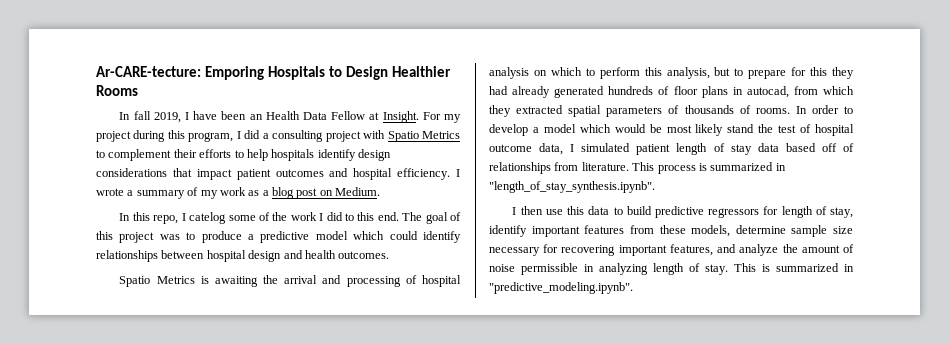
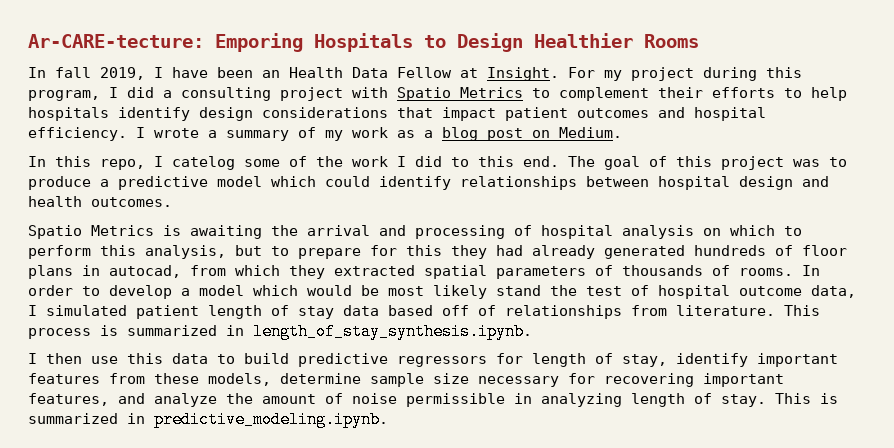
[489,181,655,193] "length_of_stay_synthesis.ipynb". -> [253,323,532,340] length_of_stay_synthesis.ipynb.
[489,282,633,294] "predictive_modeling.ipynb". -> [154,411,388,428] predictive_modeling.ipynb.

